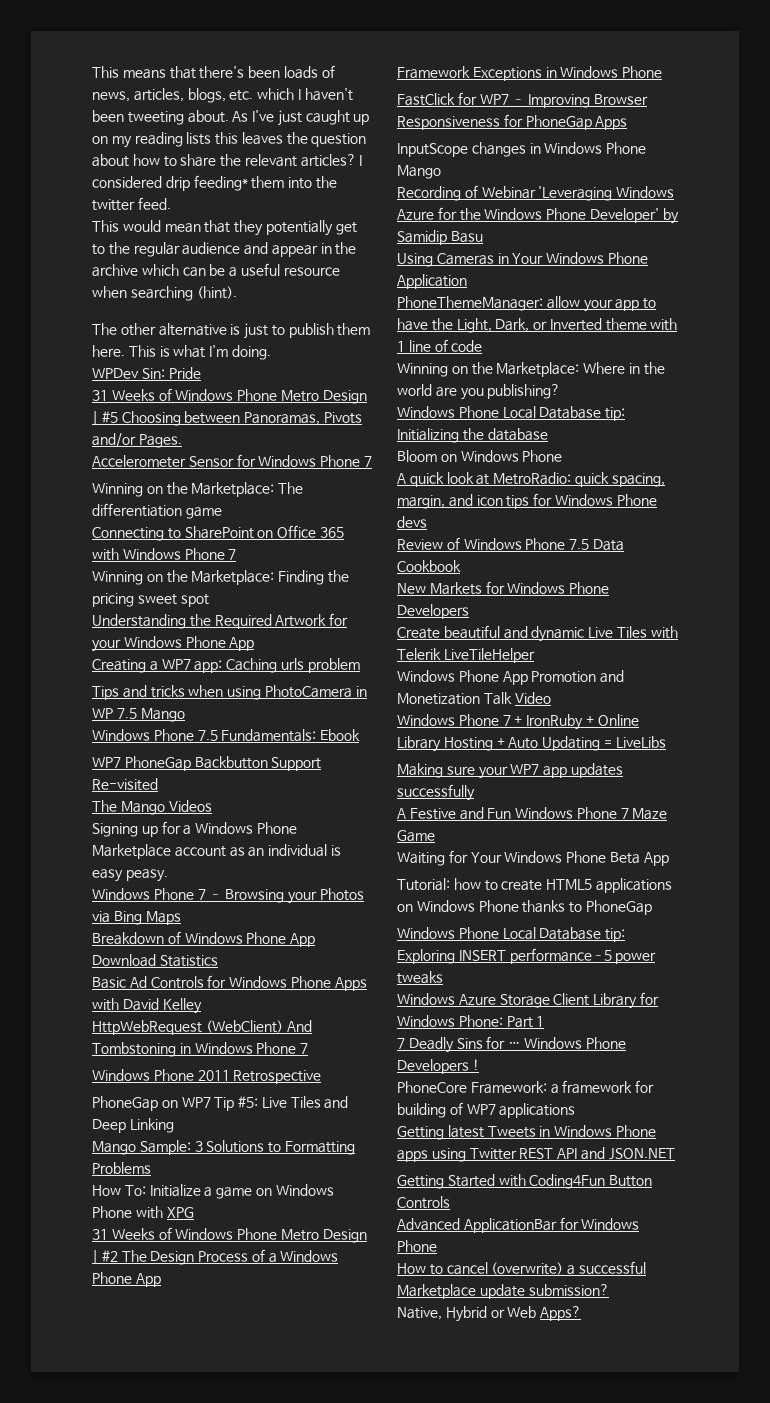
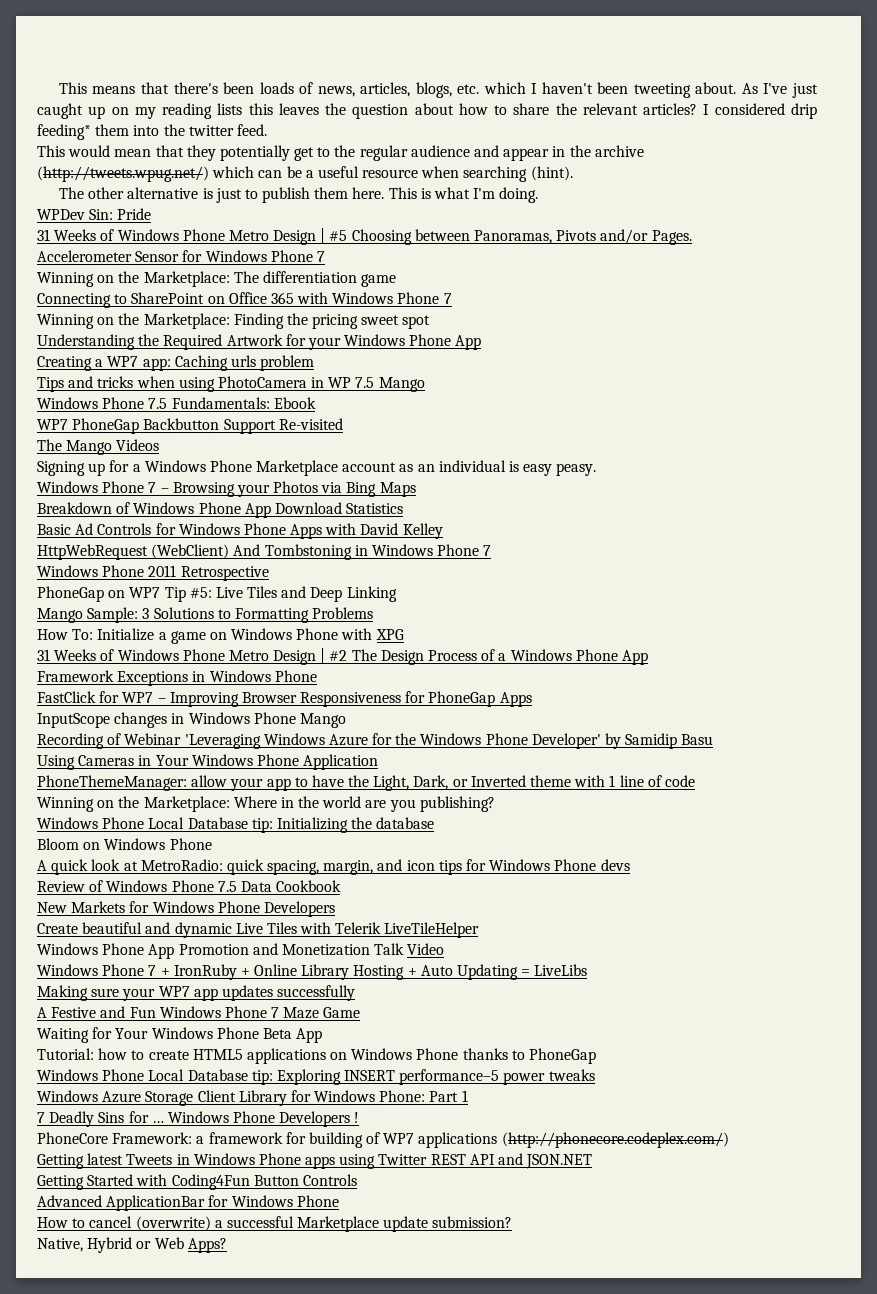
(138, 270) none -> [37,166,209,182] (http://tweets.wpug.net/)
(576, 1110) none -> [501,1132,729,1148] (http://phonecore.codeplex.com/)

